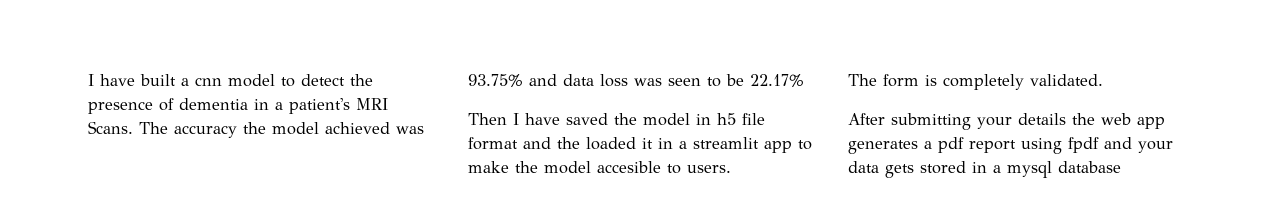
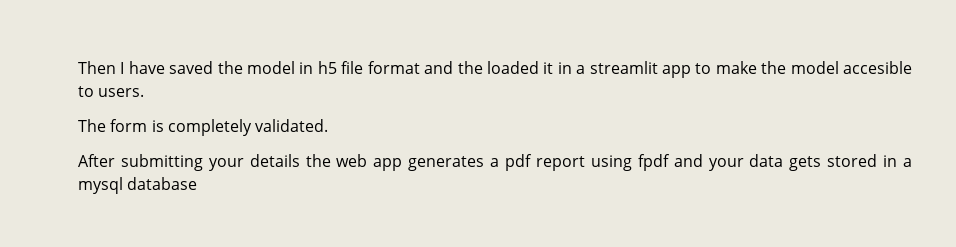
[88,74,373,87] [88,98,388,114] [88,121,424,138] [468,74,804,87] I have built a cnn model to detect the presence of dementia in a patient's MRI Scans. The accuracy the model achieved was 93.75% and data loss was seen to be 22.17% // -> (78, 67) none

